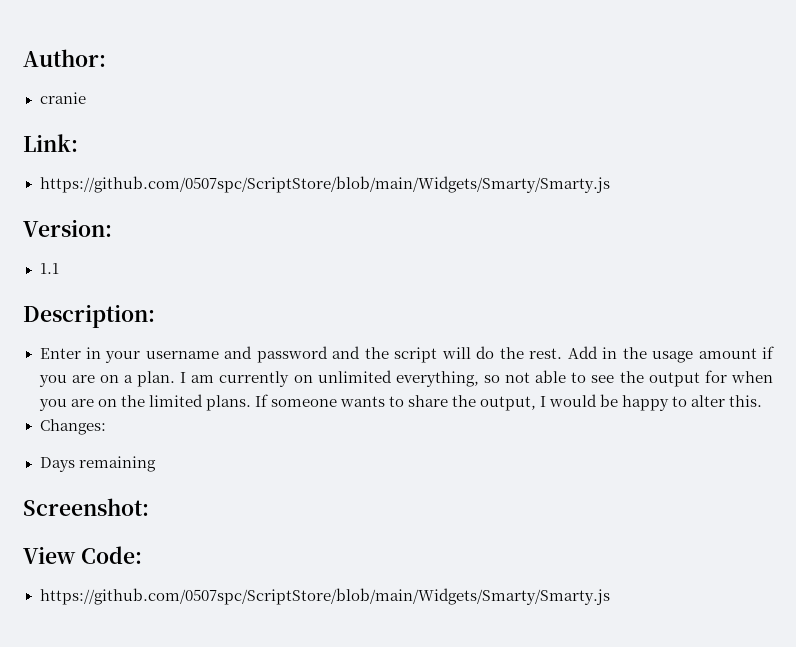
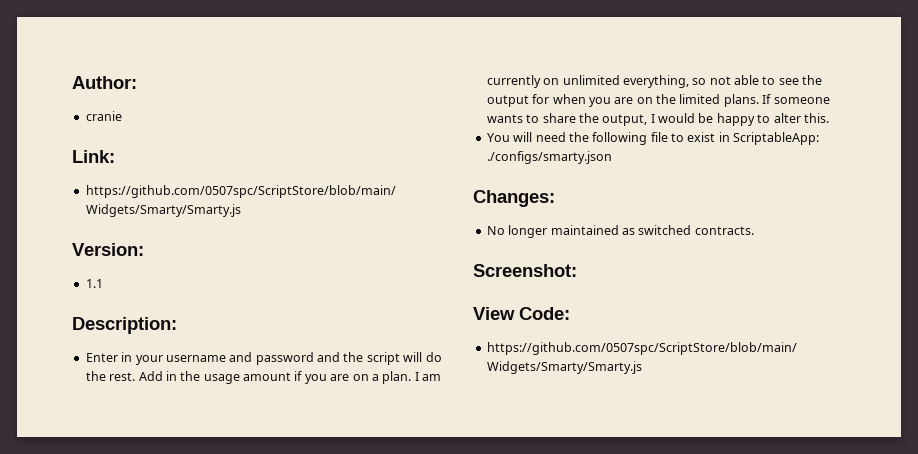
[39,419,106,435] [39,456,156,472] Changes: // Days remaining -> [486,132,820,145] [486,151,612,164] [473,190,555,207] [486,225,754,238] You will need the following file to exist in ScriptableApp: ./configs/smarty.json // Changes: // No longer maintained as switched contracts.

